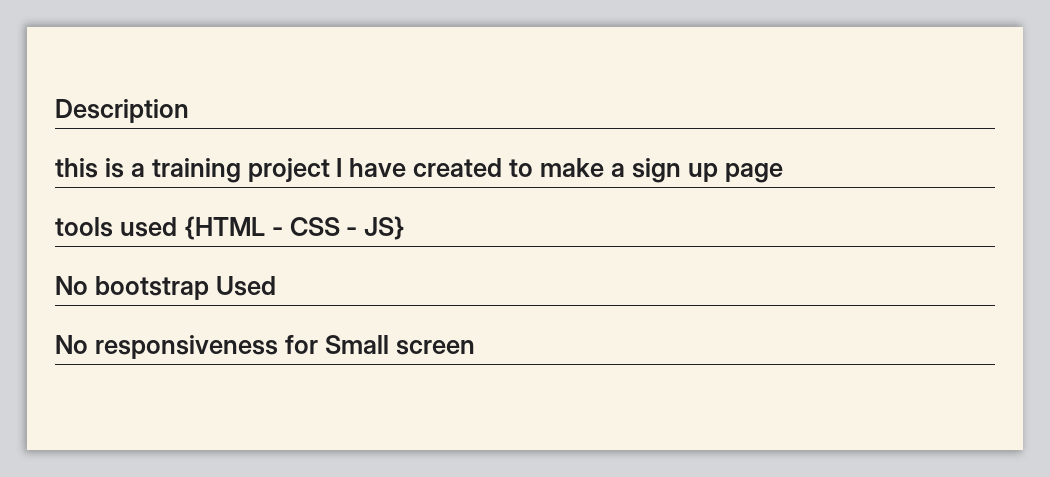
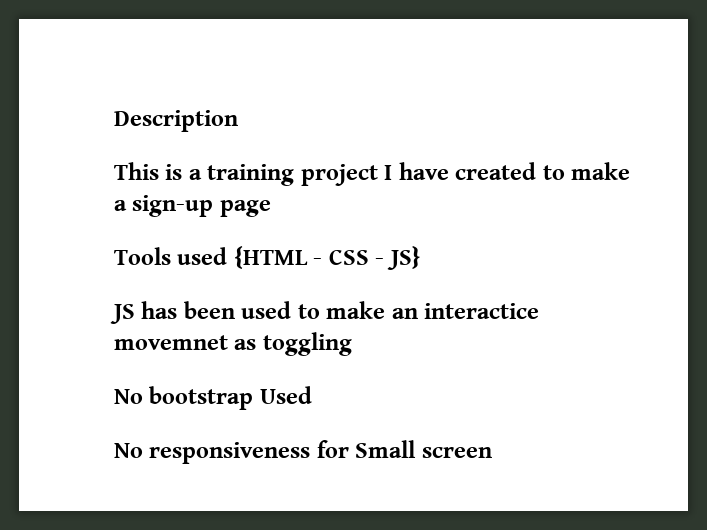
[55,158,98,178] this -> [114,162,159,180] This
[631,158,718,183] sign up -> [132,195,214,217] sign-up
[55,217,113,237] tools -> [114,247,171,265] Tools
(406, 228) none -> [110,301,540,324] [114,332,352,356] // JS has been used to make an interactice movemnet as toggling

